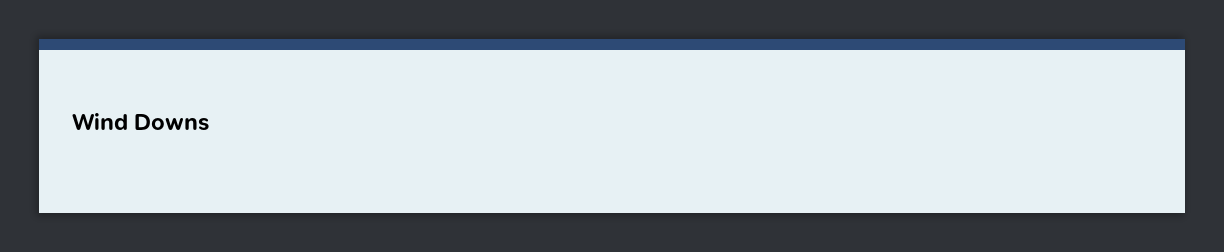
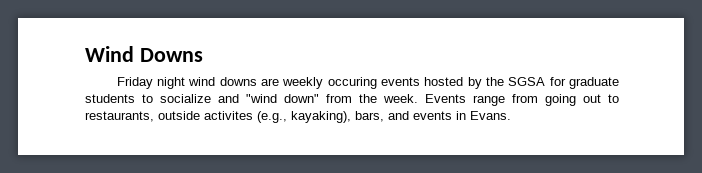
(210, 122) none -> [116,77,620,89] [85,94,619,106] [85,111,511,123] // Friday night wind downs are weekly occuring events hosted by the SGSA for graduate students to socialize and "wind down" from the week. Events range from going out to restaurants, outside activites (e.g., kayaking), bars, and events in Evans.

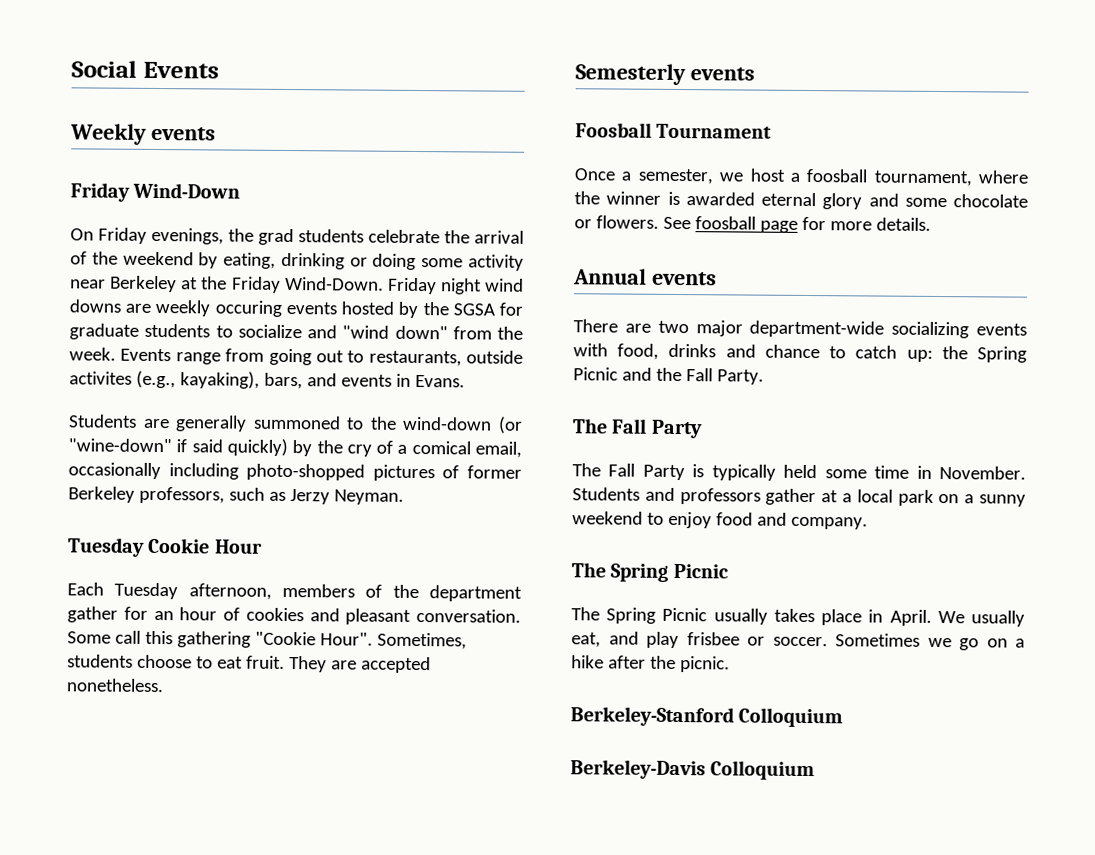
[85,46,203,62] Wind Downs // -> [71,60,219,79] [70,123,216,145] [70,182,241,202] [70,227,524,246] [70,251,524,271] [70,275,384,293] Social Events // Weekly events // Friday Wind-Down // On Friday evenings, the grad students celebrate the arrival of the weekend by eating, drinking or doing some activity near Berkeley at the Friday Wind-Down.
(511, 115) none -> [68,414,523,434] [68,438,522,458] [68,462,522,482] [68,486,404,505] [67,537,263,557] [67,582,522,602] [67,606,521,625] [67,630,467,650] [67,654,431,674] [66,678,164,693] [575,63,755,86] [575,122,773,139] [574,168,1028,187] [574,191,1028,210] [574,215,931,233] [573,268,717,286] [573,319,1027,339] [573,343,1027,363] [573,367,764,385] [572,418,703,439] [572,463,1026,481] [572,487,1027,507] [572,511,868,530] [571,562,728,582] [571,607,1025,627] [571,631,1025,651] [571,655,730,673] [570,706,844,728] [570,759,816,781] // Students are generally summoned to the wind-down (or "wine-down" if said quickly) by the cry of a comical email, occasionally including photo-shopped pictures of former Berkeley professors, such as Jerzy Neyman. // Tuesday Cookie Hour // Each Tuesday afternoon, members of the department gather for an hour of cookies and pleasant conversation. Some call this gathering "Cookie Hour". Sometimes, students choose to eat fruit. They are accepted nonetheless. // Semesterly events // Foosball Tournament // Once a semester, we host a foosball tournament, where the winner is awarded eternal glory and some chocolate or flowers. See foosball page for more details. // Annual events // There are two major department-wide socializing events with food, drinks and chance to catch up: the Spring Picnic and the Fall Party. // The Fall Party // The Fall Party is typically held some time in November. Students and professors gather at a local park on a sunny weekend to enjoy food and company. // The Spring Picnic // The Spring Picnic usually takes place in April. We usually eat, and play frisbee or soccer. Sometimes we go on a hike after the picnic. // Berkeley-Stanford Colloquium // Berkeley-Davis Colloquium

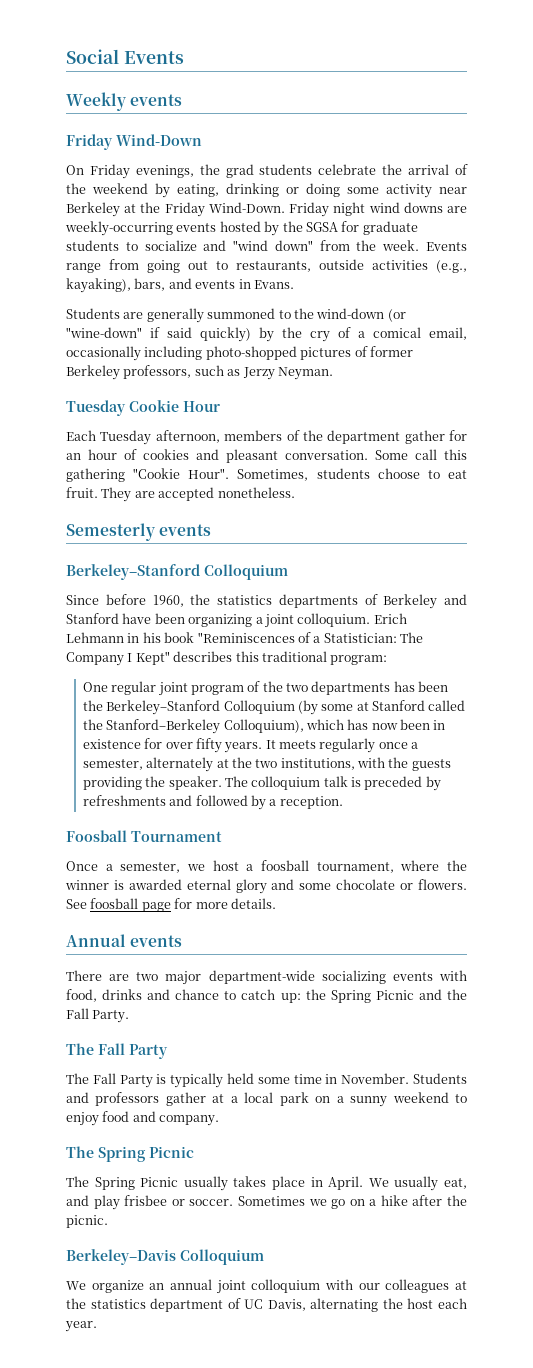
[155,299,282,317] weekly occuring -> [65,221,173,236] weekly-occurring
[69,371,132,385] activites -> [372,260,428,270] activities
(755, 74) none -> [66,564,288,580] [66,594,467,609] [66,613,407,628] [66,632,423,643] [66,651,388,666] [82,681,449,696] [82,700,466,715] [82,719,446,734] [82,738,419,753] [82,757,451,772] [82,776,441,791] [82,795,343,810] // Berkeley–Stanford Colloquium // Since before 1960, the statistics departments of Berkeley and Stanford have been organizing a joint colloquium. Erich Lehmann in his book "Reminiscences of a Statistician: The Company I Kept" describes this traditional program: // One regular joint program of the two departments has been the Berkeley–Stanford Colloquium (by some at Stanford called the Stanford–Berkeley Colloquium), which has now been in existence for over fifty years. It meets regularly once a semester, alternately at the two institutions, with the guests providing the speaker. The colloquium talk is preceded by refreshments and followed by a reception.
[570,706,844,728] [570,759,816,781] Berkeley-Stanford Colloquium // Berkeley-Davis Colloquium -> [66,1249,264,1265] [66,1279,468,1294] [66,1298,467,1312] [65,1321,97,1332] Berkeley–Davis Colloquium // We organize an annual joint colloquium with our colleagues at the statistics department of UC Davis, alternating the host each year.

